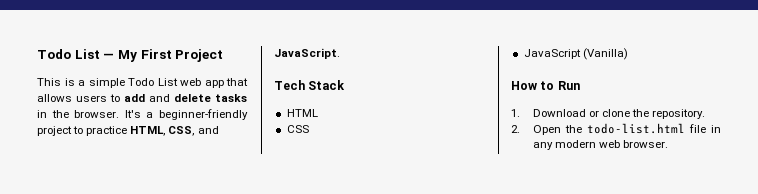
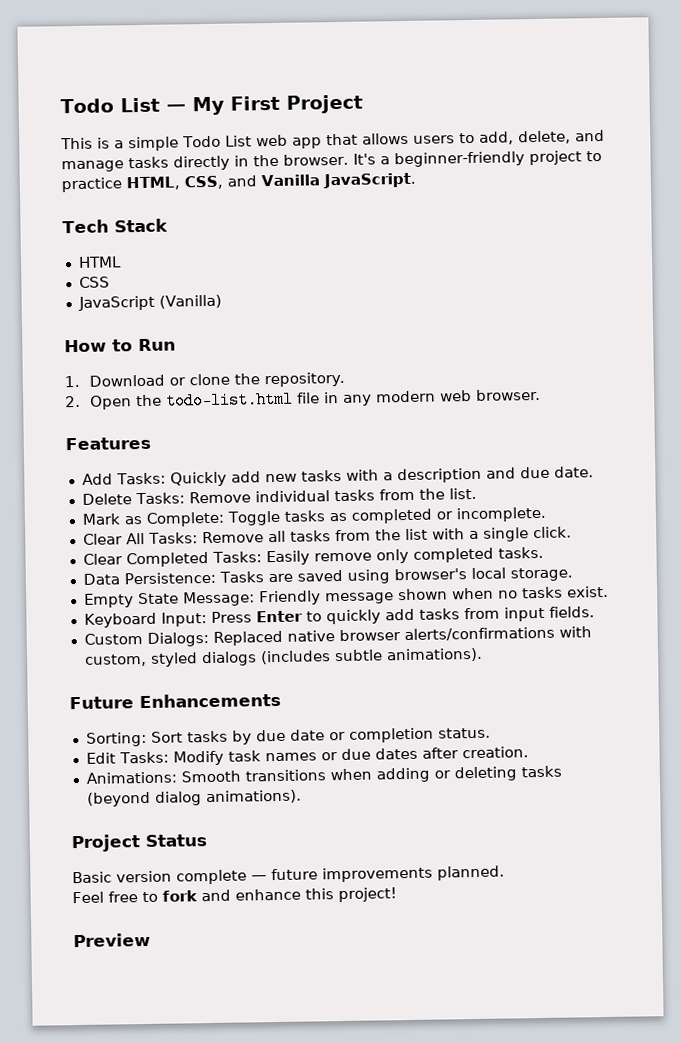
[124,94,247,102] add and delete tasks -> [478,129,605,145] [61,155,230,173] add, delete, and manage tasks directly
(219, 130) none -> [261,174,320,187] Vanilla
(668, 144) none -> [65,436,151,451] [81,466,594,487] [81,487,477,505] [81,506,547,527] [82,526,572,545] [82,546,544,568] [82,567,573,585] [83,585,609,608] [83,606,595,628] [83,626,592,647] [83,647,483,667] [69,692,281,710] [85,727,491,747] [85,746,529,766] [85,765,562,784] [86,789,302,807] [71,834,207,853] [72,865,505,885] [72,887,397,904] [73,932,151,948] // Features // Add Tasks: Quickly add new tasks with a description and due date. // Delete Tasks: Remove individual tasks from the list. // Mark as Complete: Toggle tasks as completed or incomplete. // Clear All Tasks: Remove all tasks from the list with a single click. // Clear Completed Tasks: Easily remove only completed tasks. // Data Persistence: Tasks are saved using browser's local storage. // Empty State Message: Friendly message shown when no tasks exist. // Keyboard Input: Press Enter to quickly add tasks from input fields. // Custom Dialogs: Replaced native browser alerts/confirmations with custom, styled dialogs (includes subtle animations). // Future Enhancements // Sorting: Sort tasks by due date or completion status. // Edit Tasks: Modify task names or due dates after creation. // Animations: Smooth transitions when adding or deleting tasks (beyond dialog animations). // Project Status // Basic version complete — future improvements planned. // Feel free to fork and enhance this project! // Preview

